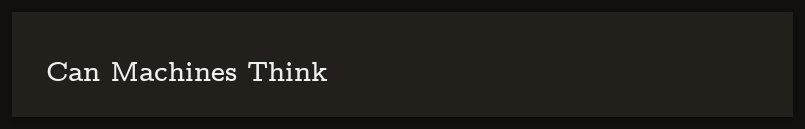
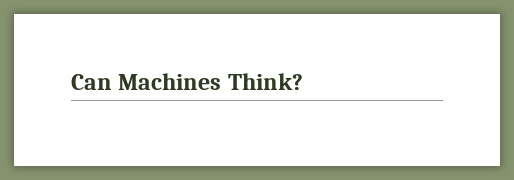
[247,62,328,81] Think -> [227,73,303,90] Think?

